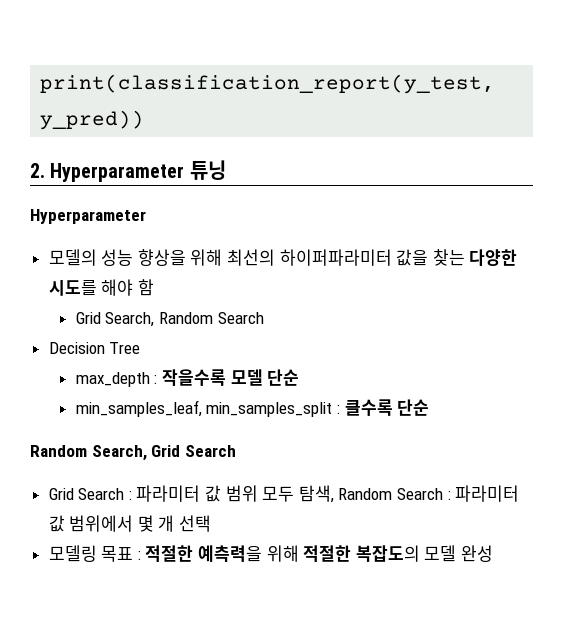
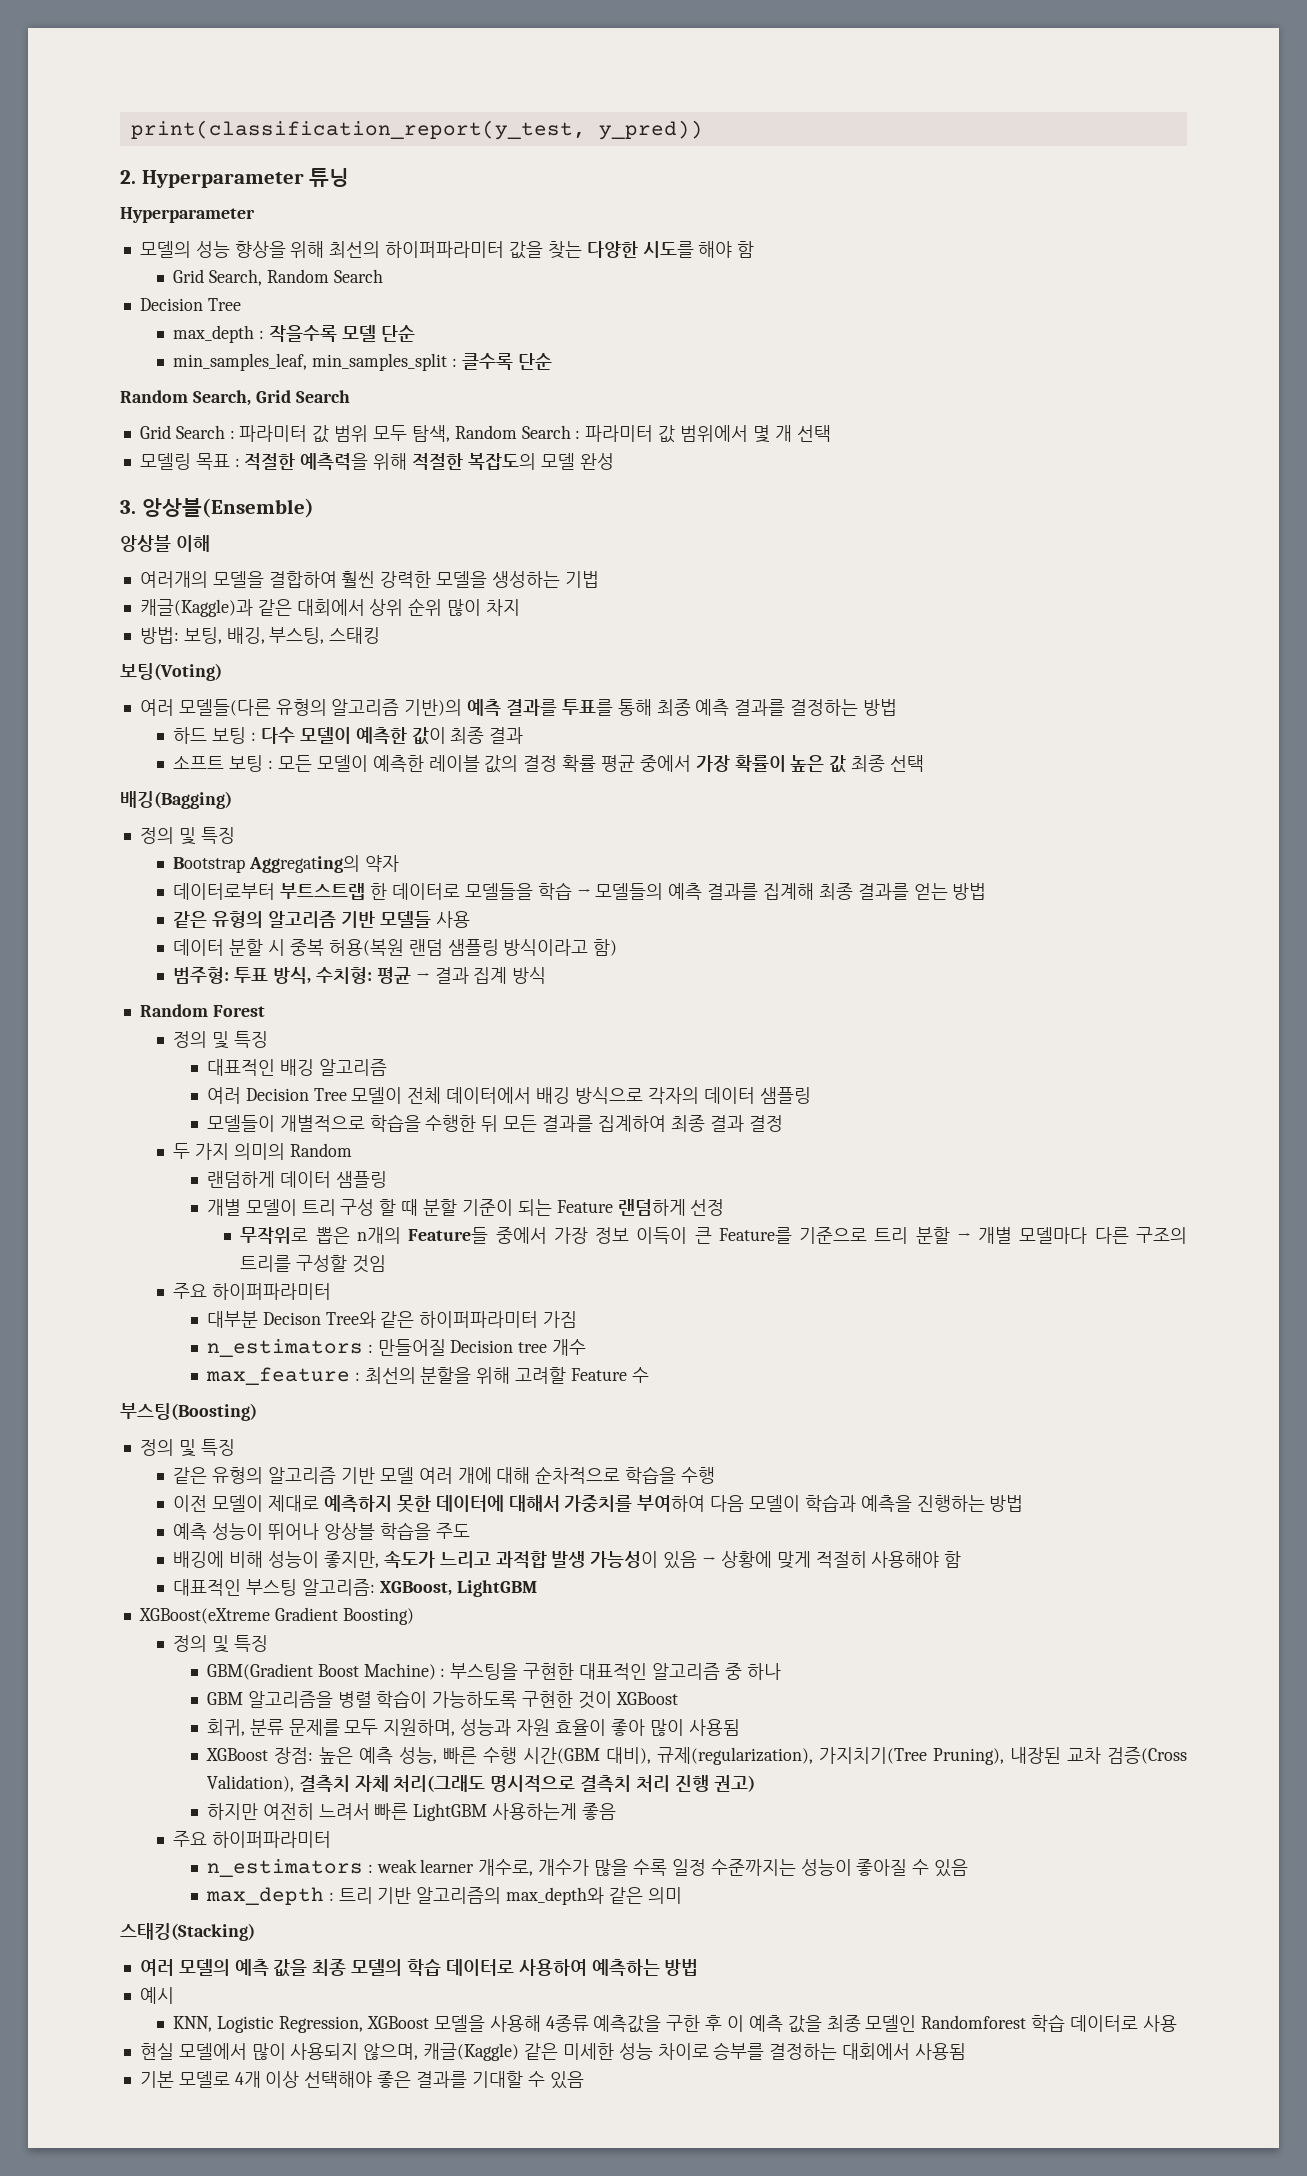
(494, 553) none -> [120,498,314,518] [120,535,210,552] [139,571,599,588] [139,598,520,617] [139,627,381,644] [120,663,222,681] [139,699,897,716] [173,727,524,745] [173,755,924,773] [120,791,232,809] [139,827,235,845] [173,855,400,873] [173,882,987,900] [173,911,470,928] [173,939,618,956] [173,967,547,984] [139,1004,265,1017] [173,1031,269,1049] [206,1059,387,1076] [206,1087,811,1104] [206,1114,783,1132] [173,1143,352,1160] [206,1171,387,1188] [206,1199,725,1216] [240,1227,1187,1244] [240,1255,387,1273] [173,1283,332,1300] [206,1311,578,1328] [206,1339,587,1357] [205,1367,649,1385] [120,1403,257,1421] [139,1439,235,1457] [173,1466,715,1484] [173,1494,1024,1513] [173,1522,470,1540] [173,1551,962,1569] [173,1579,537,1597] [138,1607,414,1625] [173,1635,269,1653] [206,1663,781,1680] [206,1690,678,1709] [206,1719,740,1736] [205,1747,1187,1765] [206,1775,755,1792] [206,1803,617,1821] [173,1831,332,1848] [206,1859,969,1877] [205,1887,682,1905] [120,1923,255,1941] [139,1959,699,1977] [139,1987,174,2004] [173,2014,1177,2033] [139,2042,966,2061] [139,2071,584,2089] // 3. 앙상블(Ensemble) // 앙상블 이해 // 여러개의 모델을 결합하여 훨씬 강력한 모델을 생성하는 기법 // 캐글(Kaggle)과 같은 대회에서 상위 순위 많이 차지 // 방법: 보팅, 배깅, 부스팅, 스태킹 // 보팅(Voting) // 여러 모델들(다른 유형의 알고리즘 기반)의 예측 결과를 투표를 통해 최종 예측 결과를 결정하는 방법 // 하드 보팅 : 다수 모델이 예측한 값이 최종 결과 // 소프트 보팅 : 모든 모델이 예측한 레이블 값의 결정 확률 평균 중에서 가장 확률이 높은 값 최종 선택 // 배깅(Bagging) // 정의 및 특징 // Bootstrap Aggregating의 약자 // 데이터로부터 부트스트랩 한 데이터로 모델들을 학습 → 모델들의 예측 결과를 집계해 최종 결과를 얻는 방법 // 같은 유형의 알고리즘 기반 모델들 사용 // 데이터 분할 시 중복 허용(복원 랜덤 샘플링 방식이라고 함) // 범주형: 투표 방식, 수치형: 평균 → 결과 집계 방식 // Random Forest // 정의 및 특징 // 대표적인 배깅 알고리즘 // 여러 Decision Tree 모델이 전체 데이터에서 배깅 방식으로 각자의 데이터 샘플링 // 모델들이 개별적으로 학습을 수행한 뒤 모든 결과를 집계하여 최종 결과 결정 // 두 가지 의미의 Random // 랜덤하게 데이터 샘플링 // 개별 모델이 트리 구성 할 때 분할 기준이 되는 Feature 랜덤하게 선정 // 무작위로 뽑은 n개의 Feature들 중에서 가장 정보 이득이 큰 Feature를 기준으로 트리 분할 → 개별 모델마다 다른 구조의 트리를 구성할 것임 // 주요 하이퍼파라미터 // 대부분 Decison Tree와 같은 하이퍼파라미터 가짐 // n_estimators : 만들어질 Decision tree 개수 // max_feature : 최선의 분할을 위해 고려할 Feature 수 // 부스팅(Boosting) // 정의 및 특징 // 같은 유형의 알고리즘 기반 모델 여러 개에 대해 순차적으로 학습을 수행 // 이전 모델이 제대로 예측하지 못한 데이터에 대해서 가중치를 부여하여 다음 모델이 학습과 예측을 진행하는 방법 // 예측 성능이 뛰어나 앙상블 학습을 주도 // 배깅에 비해 성능이 좋지만, 속도가 느리고 과적합 발생 가능성이 있음 → 상황에 맞게 적절히 사용해야 함 // 대표적인 부스팅 알고리즘: XGBoost, LightGBM // XGBoost(eXtreme Gradient Boosting) // 정의 및 특징 // GBM(Gradient Boost Machine) : 부스팅을 구현한 대표적인 알고리즘 중 하나 // GBM 알고리즘을 병렬 학습이 가능하도록 구현한 것이 XGBoost // 회귀, 분류 문제를 모두 지원하며, 성능과 자원 효율이 좋아 많이 사용됨 // XGBoost 장점: 높은 예측 성능, 빠른 수행 시간(GBM 대비), 규제(regularization), 가지치기(Tree Pruning), 내장된 교차 검증(Cross Validation), 결측치 자체 처리(그래도 명시적으로 결측치 처리 진행 권고) // 하지만 여전히 느려서 빠른 LightGBM 사용하는게 좋음 // 주요 하이퍼파라미터 // n_estimators : weak learner 개수로, 개수가 많을 수록 일정 수준까지는 성능이 좋아질 수 있음 // max_depth : 트리 기반 알고리즘의 max_depth와 같은 의미 // 스태킹(Stacking) // 여러 모델의 예측 값을 최종 모델의 학습 데이터로 사용하여 예측하는 방법 // 예시 // KNN, Logistic Regression, XGBoost 모델을 사용해 4종류 예측값을 구한 후 이 예측 값을 최종 모델인 Randomforest 학습 데이터로 사용 // 현실 모델에서 많이 사용되지 않으며, 캐글(Kaggle) 같은 미세한 성능 차이로 승부를 결정하는 대회에서 사용됨 // 기본 모델로 4개 이상 선택해야 좋은 결과를 기대할 수 있음

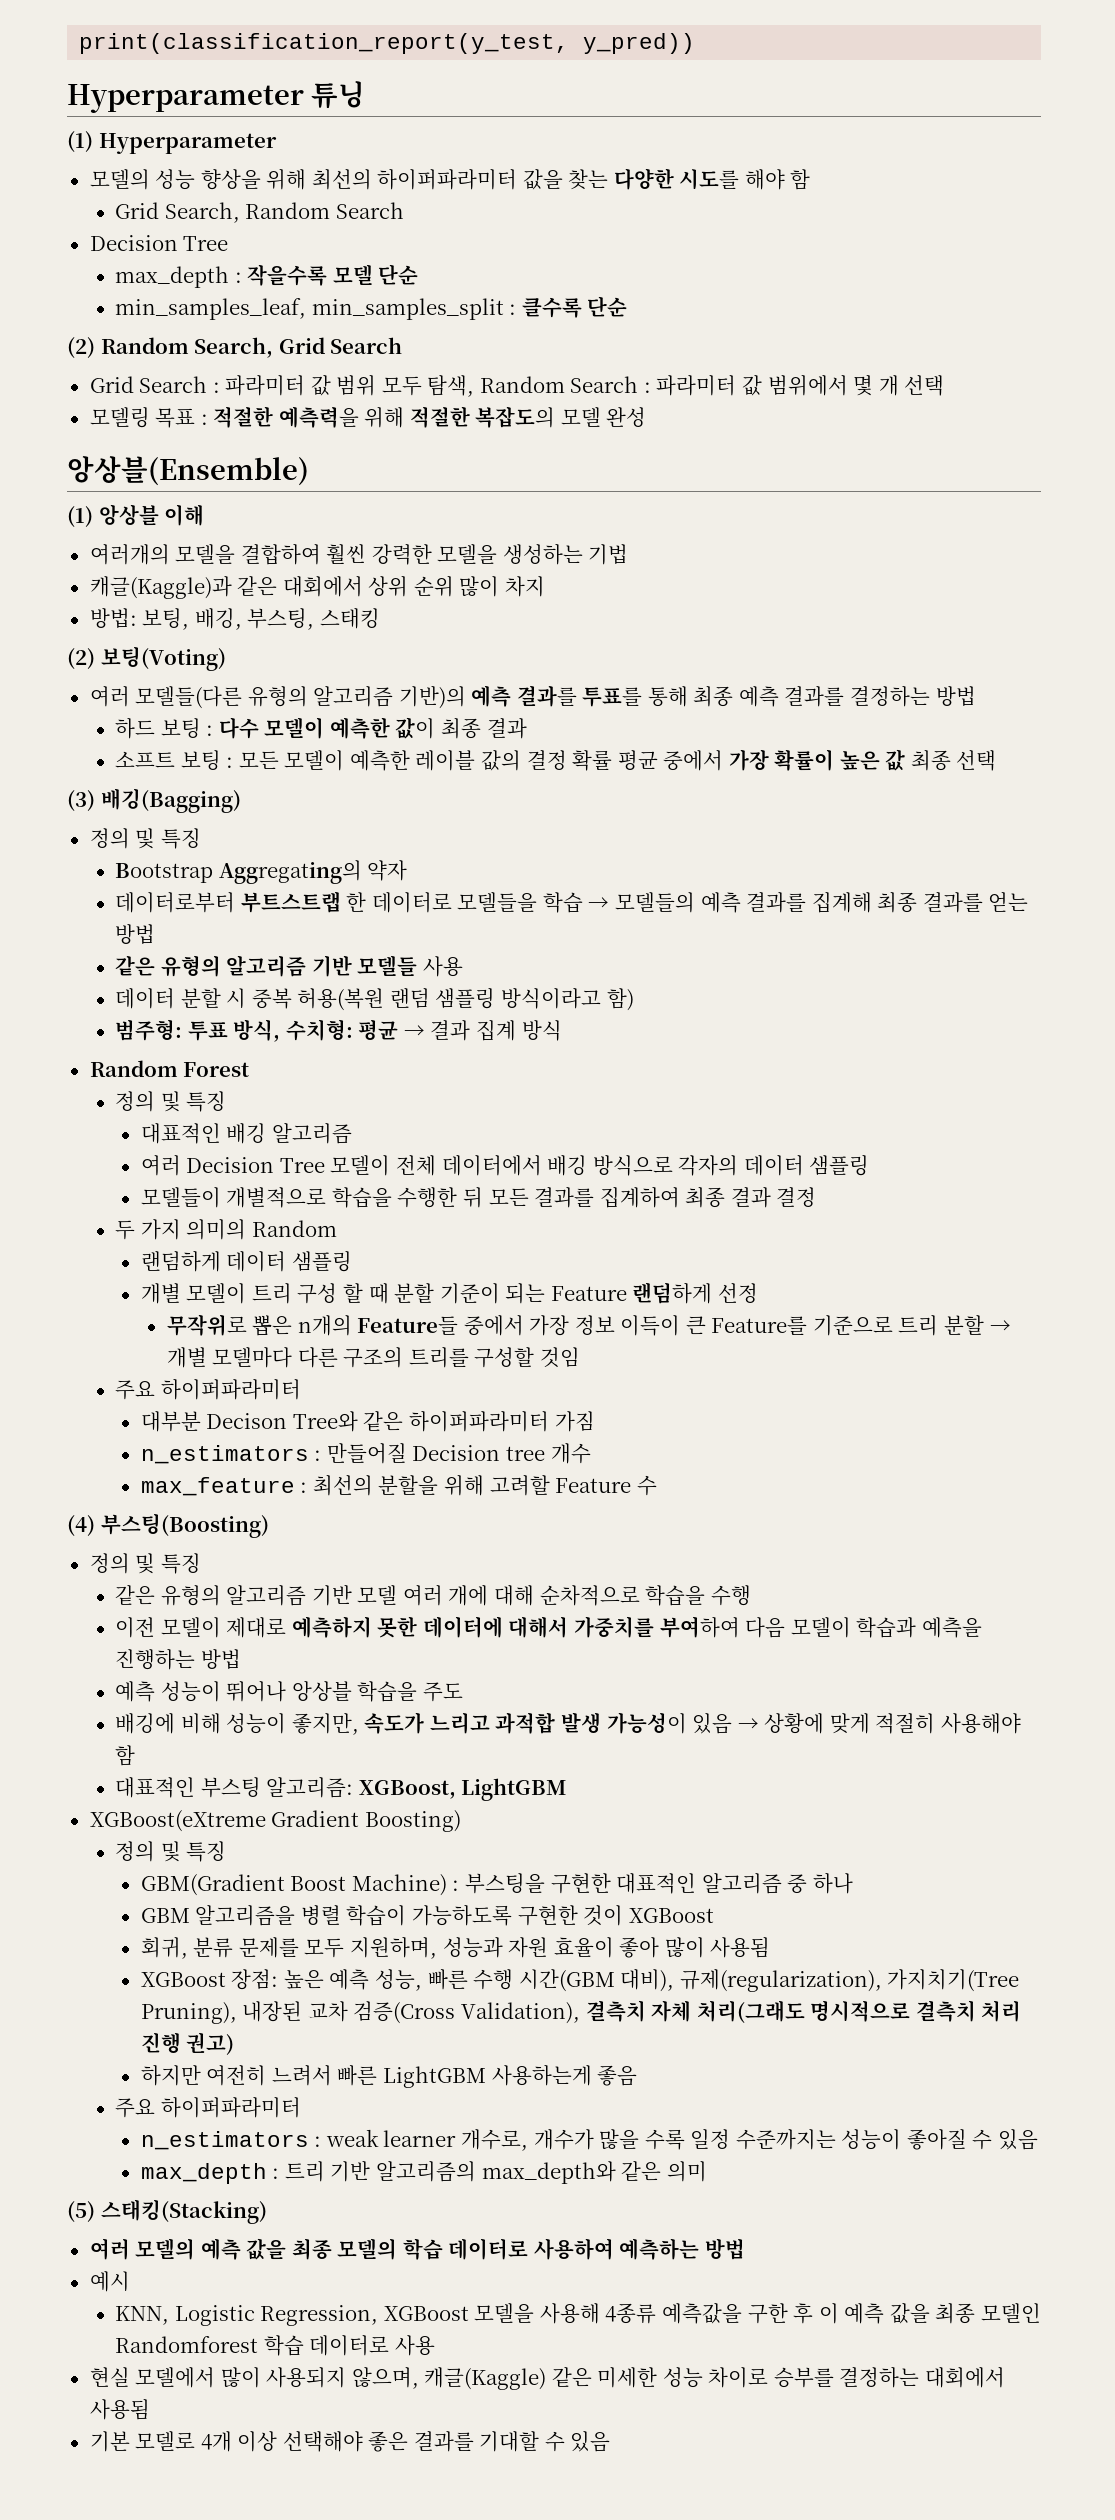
[120,170,136,184] 2. -> (696, 43) none
(350, 177) none -> [67,131,93,153] (1)
(552, 361) none -> [67,337,95,359] (2)
[120,500,136,514] 3. -> (647, 417) none
(314, 508) none -> [67,506,93,528] (1)
(381, 635) none -> [67,648,95,670] (2)
(924, 763) none -> [67,790,95,812] (3)
(649, 1375) none -> [67,1515,95,1537] (4)
(682, 1895) none -> [67,2201,95,2223] (5)

